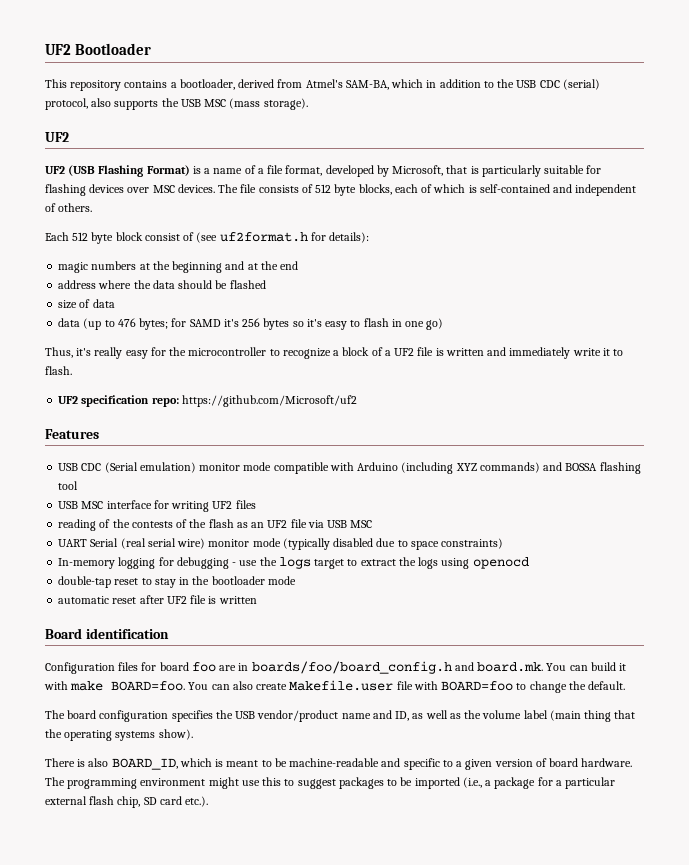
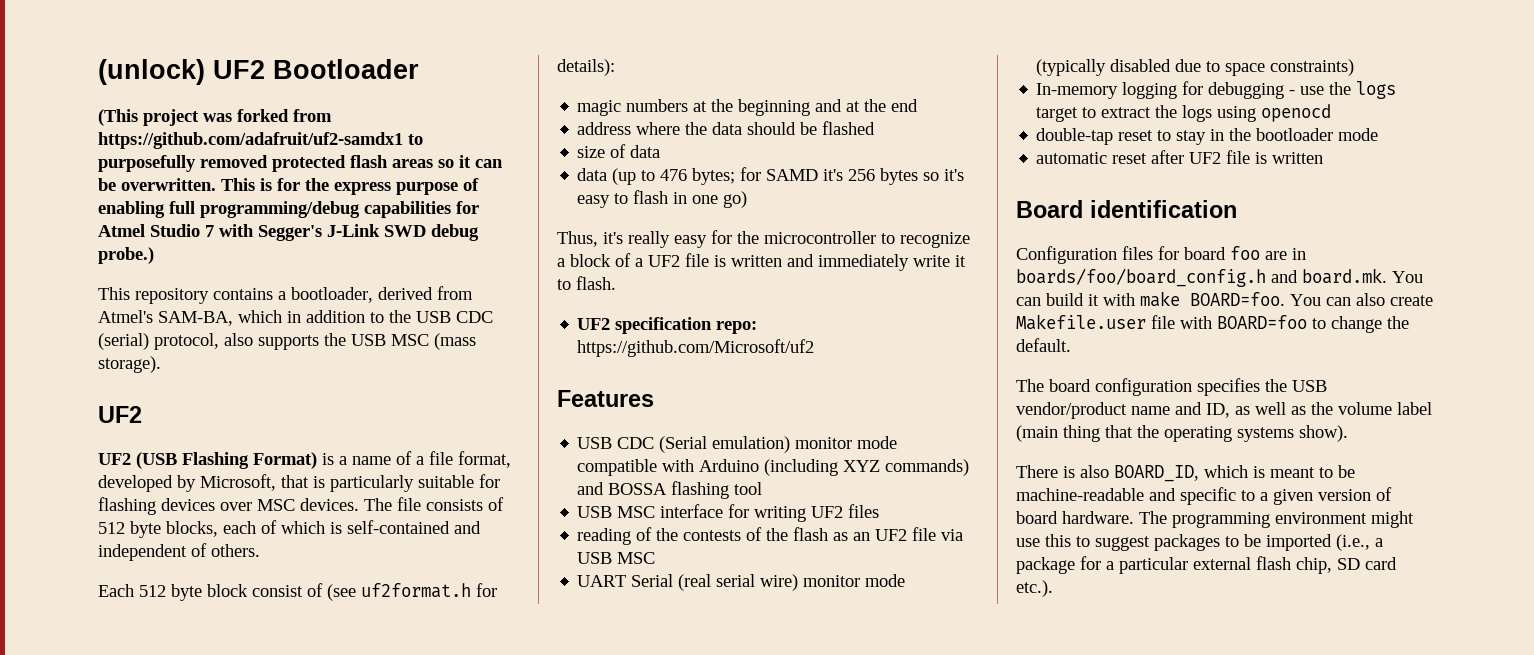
(45, 49) none -> [98,59,205,85] (unlock)
(152, 49) none -> [98,109,332,126] [98,132,423,149] [98,155,503,172] [98,178,479,195] [98,201,479,218] [98,224,479,241] [98,247,154,264] // (This project was forked from https://github.com/adafruit/uf2-samdx1 to purposefully removed protected flash areas so it can be overwritten. This is for the express purpose of enabling full programming/debug capabilities for Atmel Studio 7 with Segger's J-Link SWD debug probe.)

